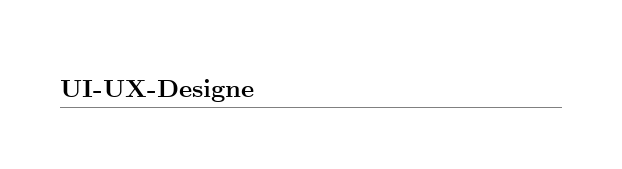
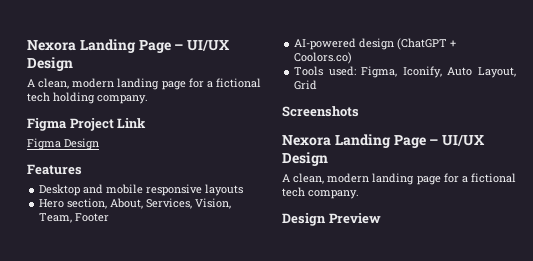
[60,79,254,102] UI-UX-Designe -> [27,39,231,53] [27,57,73,71] [27,78,261,90] [27,92,148,104] [27,118,147,131] [27,138,99,150] [27,164,82,175] [39,184,244,196] [39,198,232,209] [39,213,110,223] [294,38,457,50] [294,52,353,64] [294,66,516,78] [294,80,318,90] [282,106,359,117] [282,134,486,148] [282,152,328,166] [282,173,516,185] [282,187,359,199] [282,213,381,226] Nexora Landing Page – UI/UX Design // A clean, modern landing page for a fictional tech holding company. // Figma Project Link // Figma Design // Features // Desktop and mobile responsive layouts // Hero section, About, Services, Vision, Team, Footer // AI-powered design (ChatGPT + Coolors.co) // Tools used: Figma, Iconify, Auto Layout, Grid // Screenshots // Nexora Landing Page – UI/UX Design // A clean, modern landing page for a fictional tech company. // Design Preview

